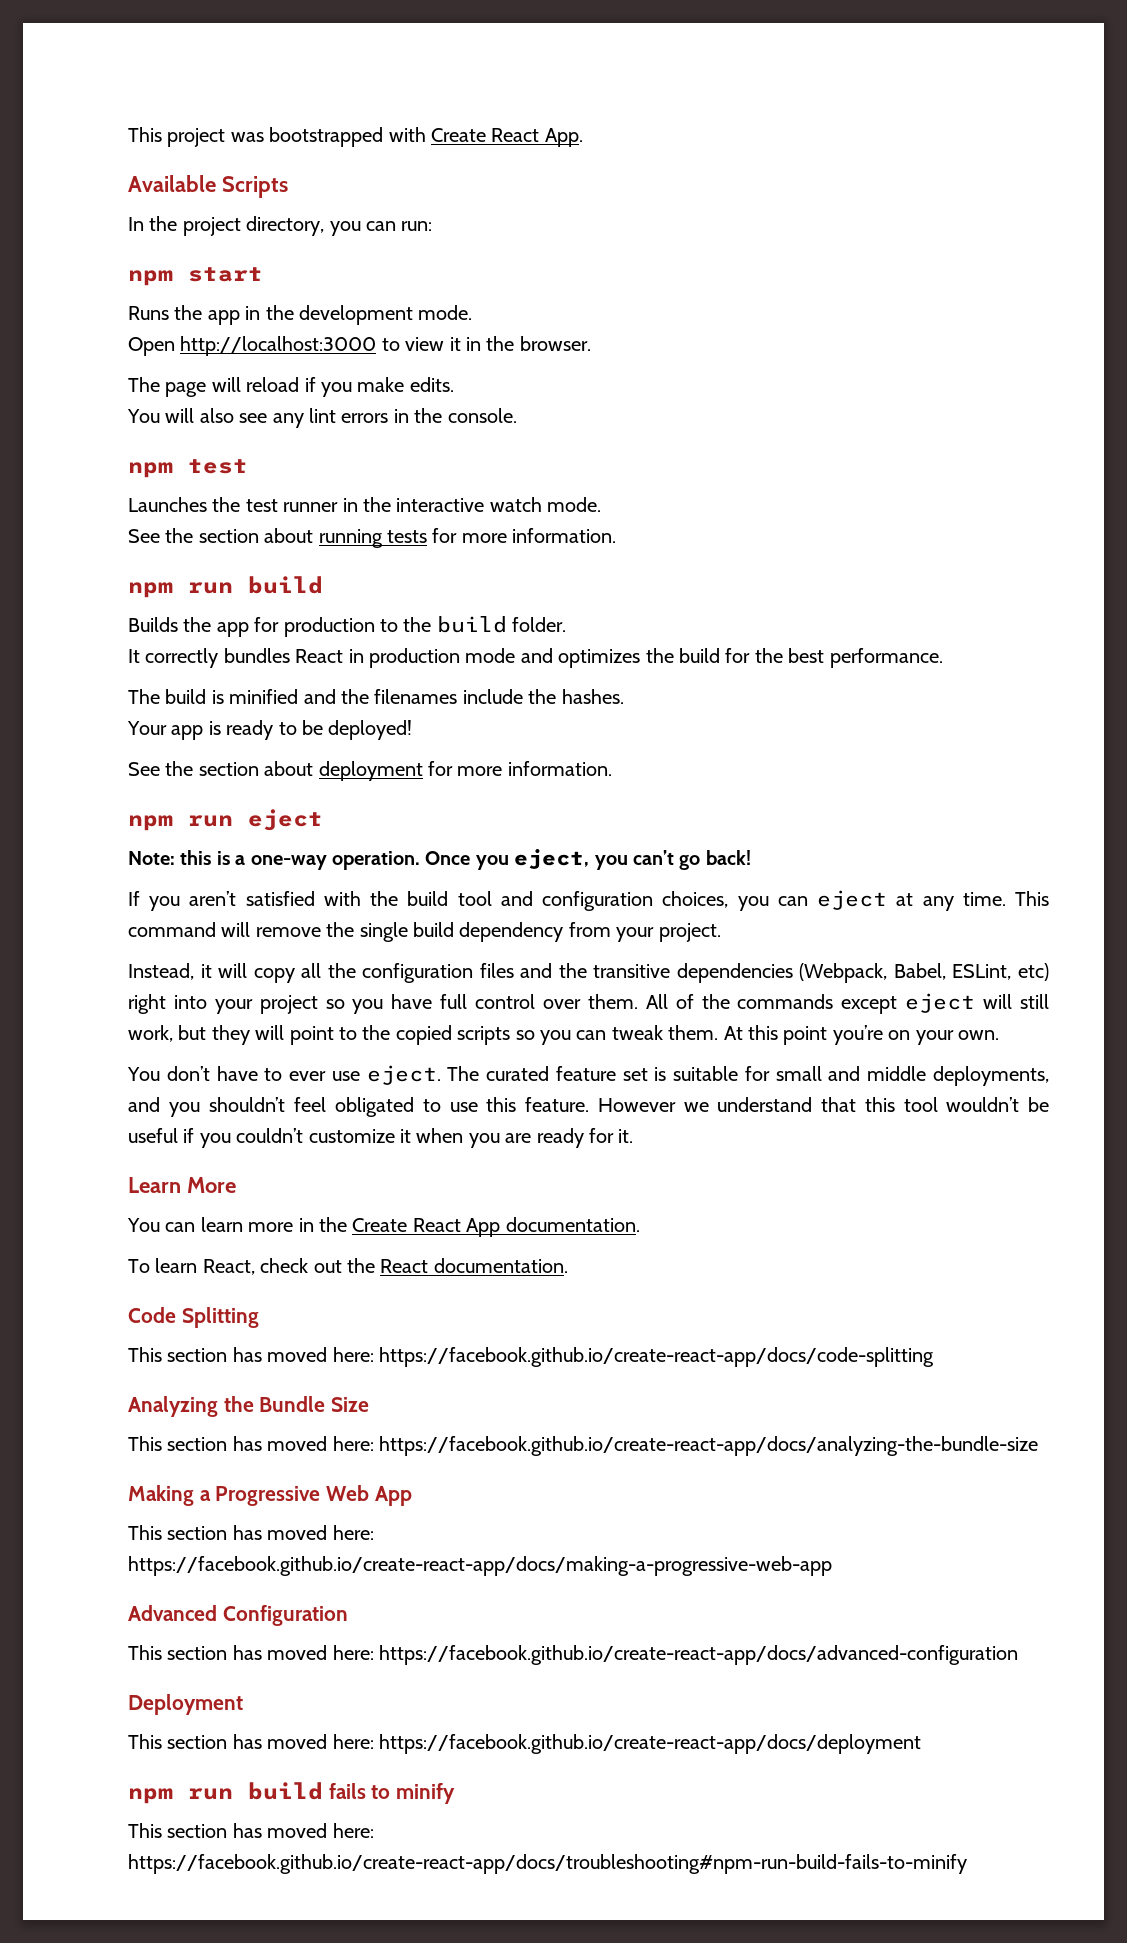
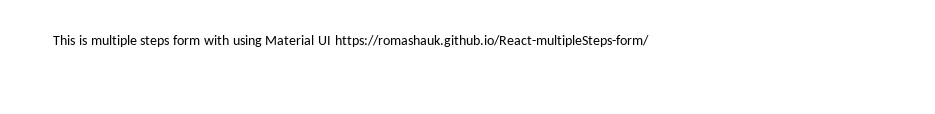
[128,127,583,147] [128,175,288,198] [128,216,433,236] [128,267,263,286] [128,305,473,325] [128,336,591,356] [128,377,454,397] [127,408,517,428] [128,459,248,478] [128,497,602,512] [128,528,617,548] [128,576,323,598] [128,616,567,637] [128,648,943,668] [128,689,624,704] [127,720,413,740] [128,761,612,781] [128,809,323,831] [128,849,751,870] [128,890,1050,911] [128,922,721,942] [128,963,1049,983] [128,993,1050,1014] [128,1025,999,1045] [127,1065,1049,1086] [128,1097,1049,1117] [128,1128,634,1148] [128,1177,236,1193] [127,1217,640,1237] [128,1258,568,1275] [128,1307,259,1328] [128,1347,934,1367] [128,1396,370,1417] [128,1436,1038,1456] [128,1485,412,1506] [128,1525,374,1540] [128,1556,832,1576] [128,1605,348,1626] [128,1645,1018,1665] [128,1694,243,1715] [128,1734,921,1754] [128,1782,456,1804] [128,1823,374,1838] [128,1854,967,1874] This project was bootstrapped with Create React App. // Available Scripts // In the project directory, you can run: // npm start // Runs the app in the development mode. // Open http://localhost:3000 to view it in the browser. // The page will reload if you make edits. // You will also see any lint errors in the console. // npm test // Launches the test runner in the interactive watch mode. // See the section about running tests for more information. // npm run build // Builds the app for production to the build folder. // It correctly bundles React in production mode and optimizes the build for the best performance. // The build is minified and the filenames include the hashes. // Your app is ready to be deployed! // See the section about deployment for more information. // npm run eject // Note: this is a one-way operation. Once you eject, you can’t go back! // If you aren’t satisfied with the build tool and configuration choices, you can eject at any time. This command will remove the single build dependency from your project. // Instead, it will copy all the configuration files and the transitive dependencies (Webpack, Babel, ESLint, etc) right into your project so you have full control over them. All of the commands except eject will still work, but they will point to the copied scripts so you can tweak them. At this point you’re on your own. // You don’t have to ever use eject. The curated feature set is suitable for small and middle deployments, and you shouldn’t feel obligated to use this feature. However we understand that this tool wouldn’t be useful if you couldn’t customize it when you are ready for it. // Learn More // You can learn more in the Create React App documentation. // To learn React, check out the React documentation. // Code Splitting // This section has moved here: https://facebook.github.io/create-react-app/docs/code-splitting // Analyzing the Bundle Size // This section has moved here: https://facebook.github.io/create-react-app/docs/analyzing-the-bundle-size // Making a Progressive Web App // This section has moved here: https://facebook.github.io/create-react-app/docs/making-a-progressive-web-app // Advanced Configuration // This section has moved here: https://facebook.github.io/create-react-app/docs/advanced-configuration // Deployment // This section has moved here: https://facebook.github.io/create-react-app/docs/deployment // npm run build fails to minify // This section has moved here: https://facebook.github.io/create-react-app/docs/troubleshooting#npm-run-build-fails-to-minify -> [53,35,650,47] This is multiple steps form with using Material UI https://romashauk.github.io/React-multipleSteps-form/

